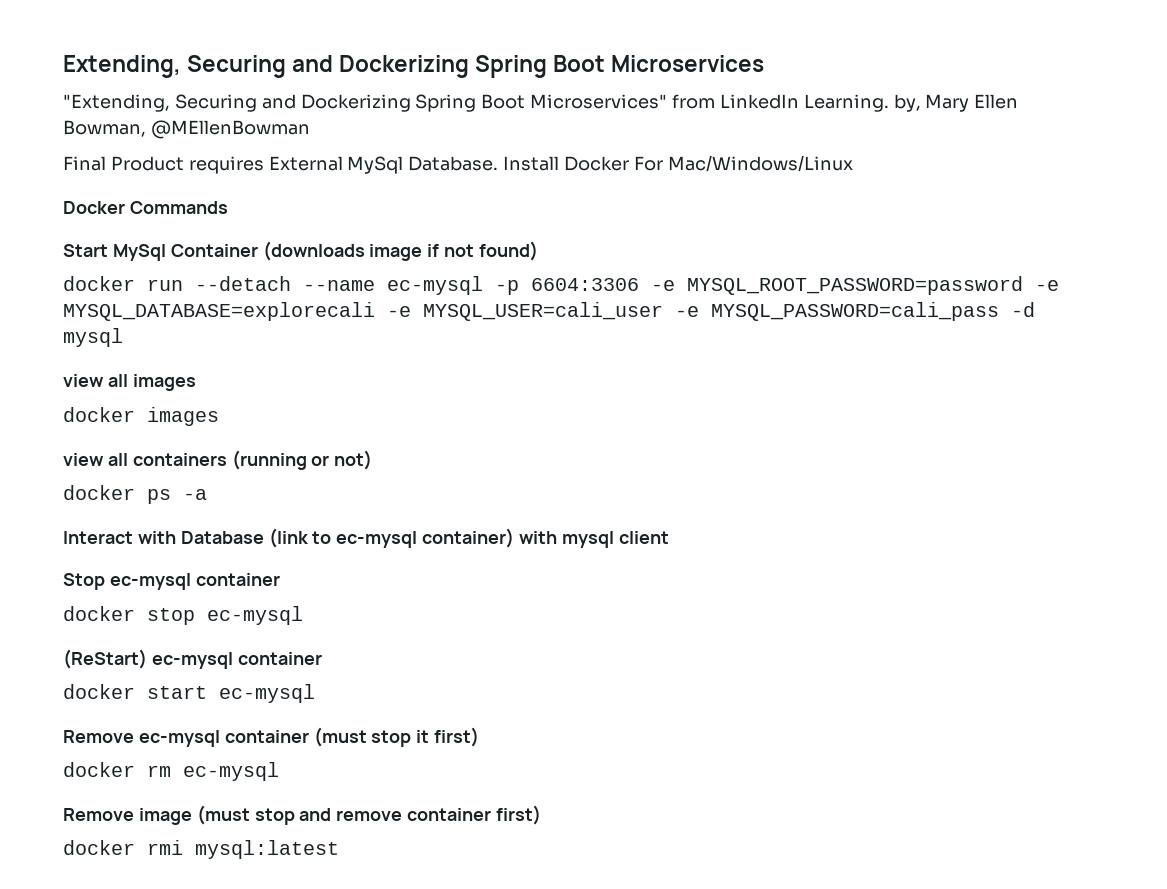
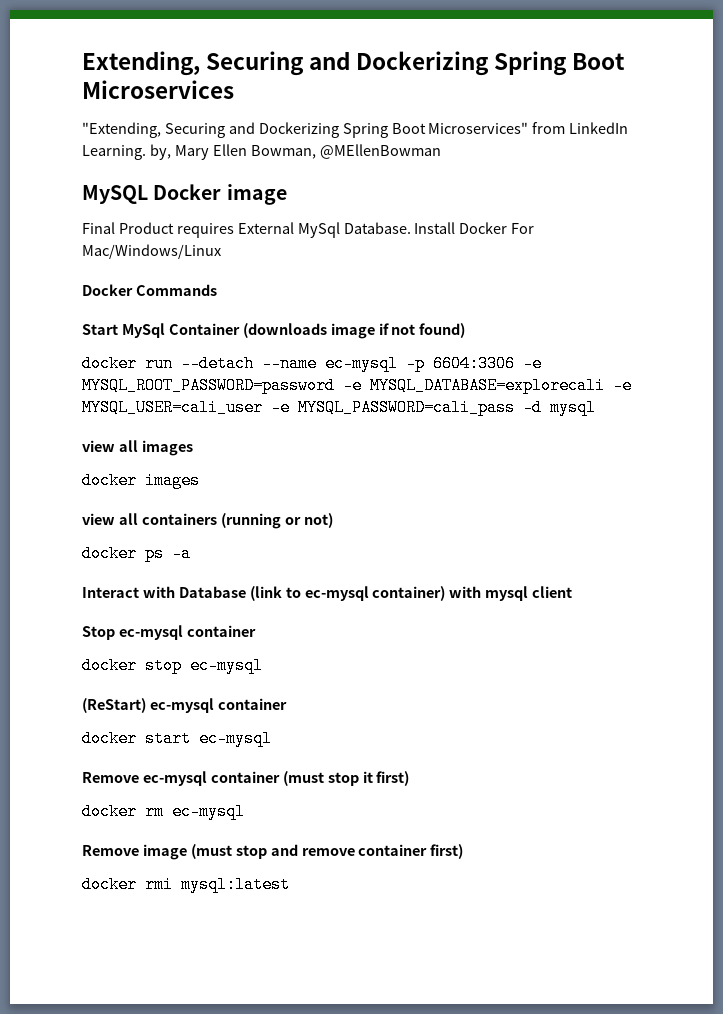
(310, 129) none -> [82,184,287,205] // MySQL Docker image

